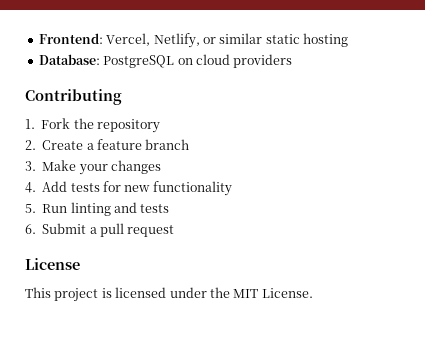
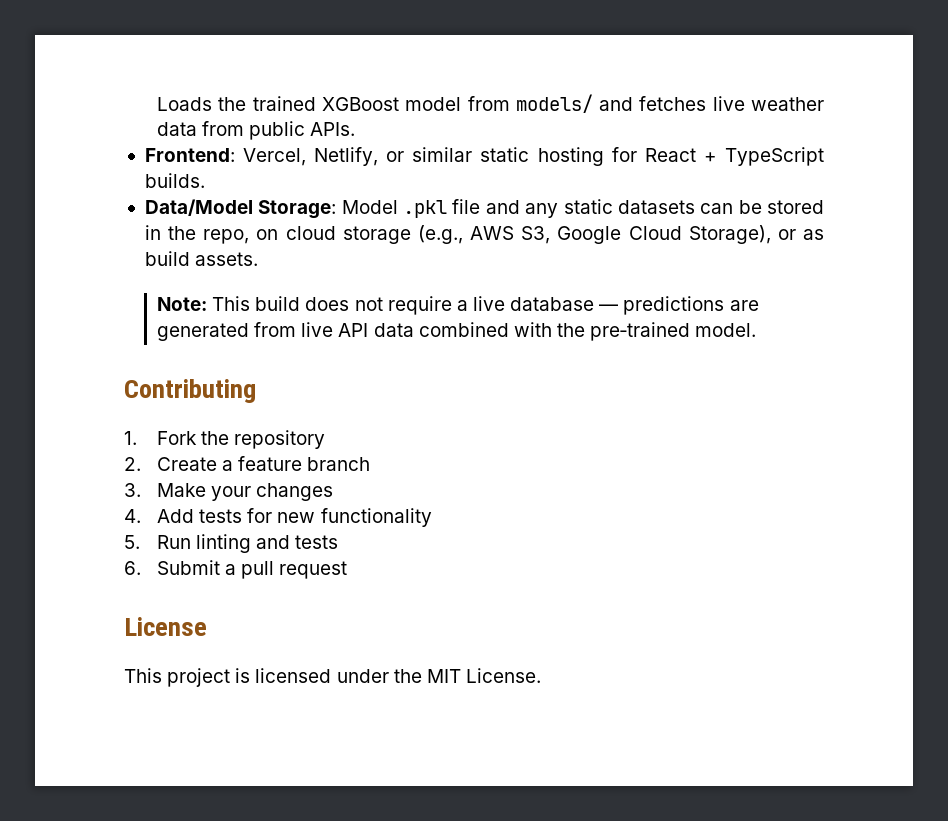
(38, 38) none -> [157,94,825,113] [157,121,356,140] Loads the trained XGBoost model from models/ and fetches live weather data from public APIs. //
[38,54,293,68] // Database: PostgreSQL on cloud providers -> [611,147,825,166] [144,173,205,188] [144,199,824,219] [144,225,825,244] [144,251,259,266] [157,296,759,315] [157,322,757,341] for React + TypeScript builds. // Data/Model Storage: Model .pkl file and any static datasets can be stored in the repo, on cloud storage (e.g., AWS S3, Google Cloud Storage), or as build assets. // Note: This build does not require a live database — predictions are generated from live API data combined with the pre‑trained model.

